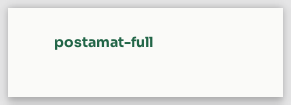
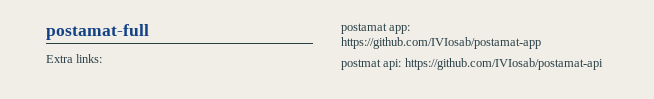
(153, 43) none -> [46,54,103,63] [341,23,411,34] [341,37,541,49] [341,58,603,70] // Extra links: // postamat app: https://github.com/IVIosab/postamat-app // postmat api: https://github.com/IVIosab/postamat-api

